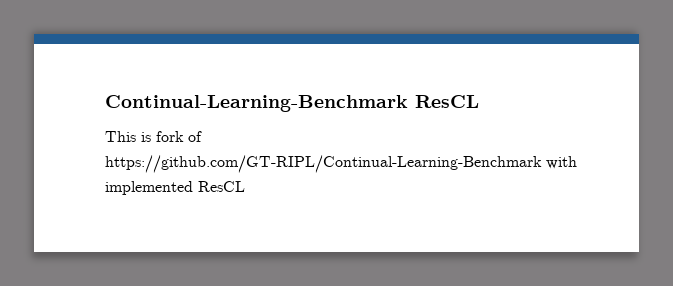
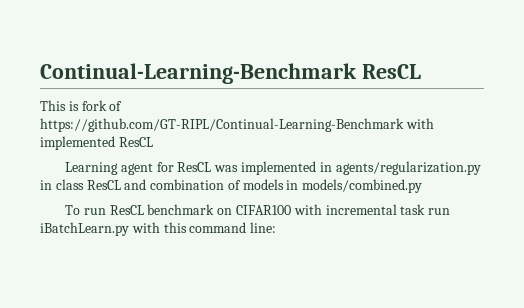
(245, 186) none -> [65,161,481,175] [40,179,423,193] [65,204,451,215] [40,222,277,236] // Learning agent for ResCL was implemented in agents/regularization.py in class ResCL and combination of models in models/combined.py // To run ResCL benchmark on CIFAR100 with incremental task run iBatchLearn.py with this command line:

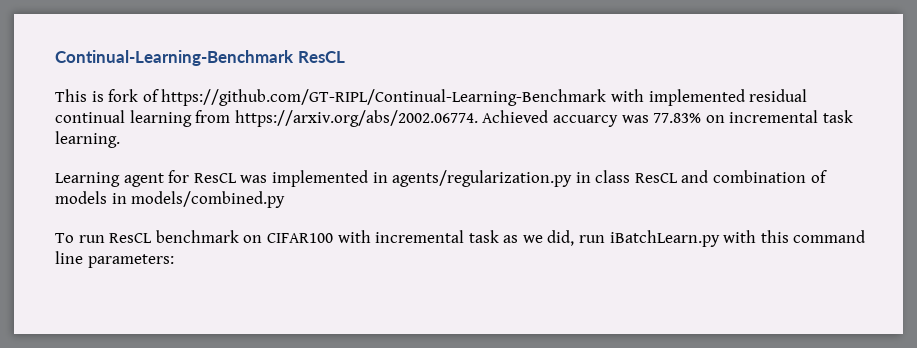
[118,137,153,147] ResCL -> [749,89,808,102] [55,110,853,127] [55,131,120,148] residual continual learning from https://arxiv.org/abs/2002.06774. Achieved accuarcy was 77.83% on incremental task learning.
(426, 209) none -> [503,230,575,246] as we did,
[250,222,277,233] line: -> [55,251,174,268] line parameters:

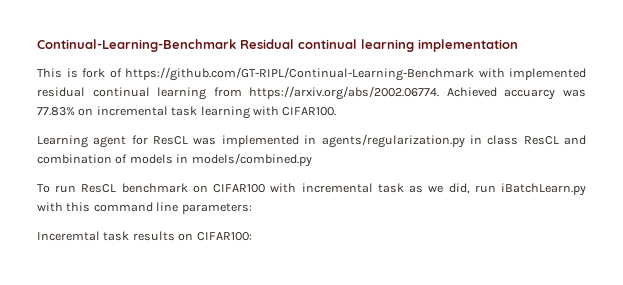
[297,51,345,63] ResCL -> [240,39,518,52] Residual continual learning implementation
[55,131,120,148] learning. -> [200,106,337,119] learning with CIFAR100.
(174, 261) none -> [37,231,252,241] // Inceremtal task results on CIFAR100:

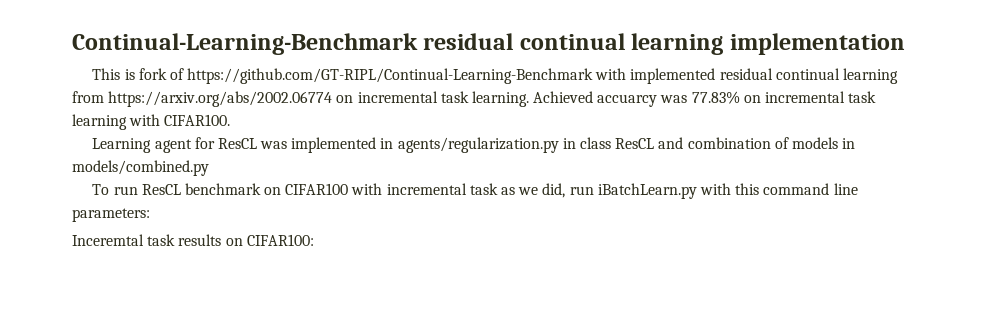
[240,39,294,49] Residual -> [423,33,514,50] residual
[249,86,440,100] https://arxiv.org/abs/2002.06774. -> [108,91,529,107] https://arxiv.org/abs/2002.06774 on incremental task learning.

